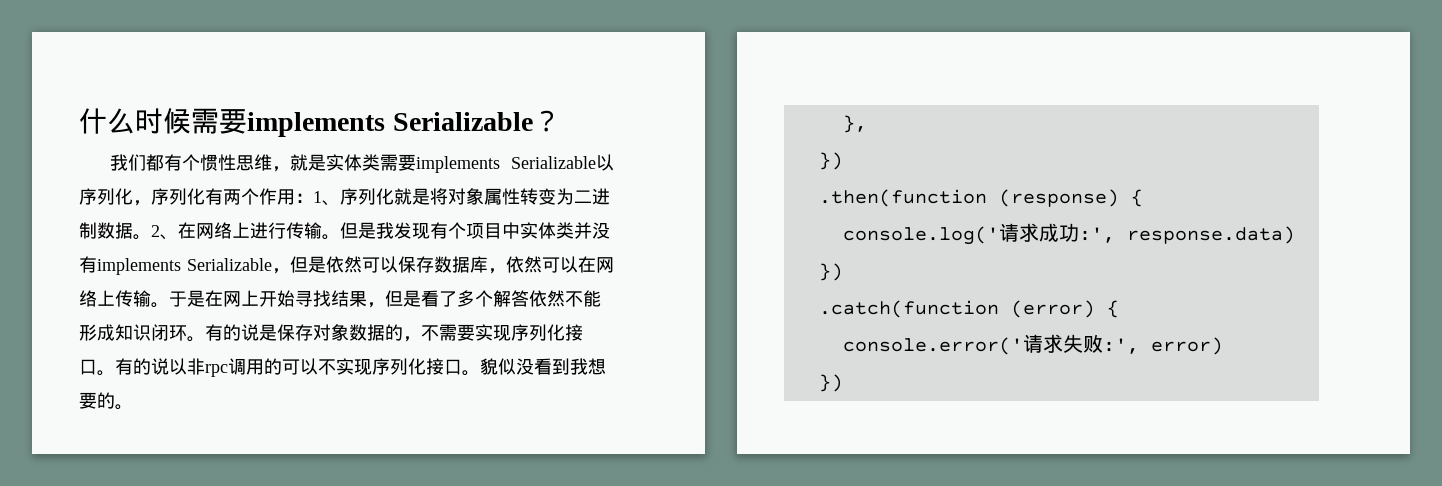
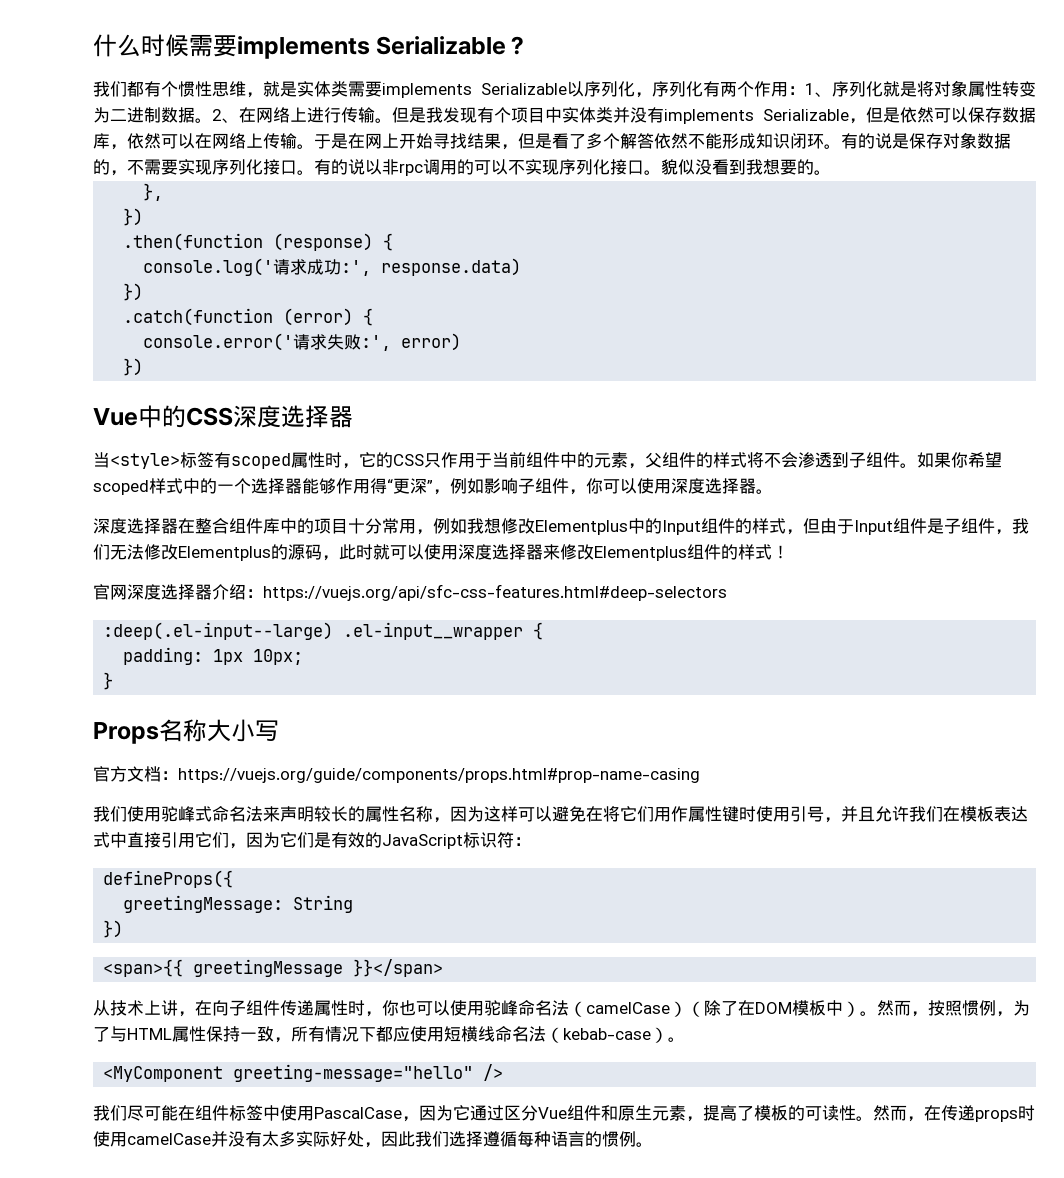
(843, 383) none -> [93,405,353,428] [93,452,1002,469] [93,478,773,495] [93,518,1029,535] [93,544,789,561] [93,584,727,601] [103,622,544,640] [123,647,304,665] [103,672,114,690] [93,719,279,744] [93,766,700,783] [93,806,1028,823] [93,832,531,849] [103,870,234,888] [123,895,354,913] [103,920,124,938] [103,959,444,977] [93,1000,1030,1017] [93,1026,685,1043] [103,1064,504,1082] [93,1105,1035,1122] [93,1131,653,1148] // Vue中的CSS深度选择器 // 当<style>标签有scoped属性时，它的CSS只作用于当前组件中的元素，父组件的样式将不会渗透到子组件。如果你希望scoped样式中的一个选择器能够作用得“更深”，例如影响子组件，你可以使用深度选择器。 // 深度选择器在整合组件库中的项目十分常用，例如我想修改Elementplus中的Input组件的样式，但由于Input组件是子组件，我们无法修改Elementplus的源码，此时就可以使用深度选择器来修改Elementplus组件的样式！ // 官网深度选择器介绍：https://vuejs.org/api/sfc-css-features.html#deep-selectors // :deep(.el-input--large) .el-input__wrapper { // padding: 1px 10px; // } // Props名称大小写 // 官方文档：https://vuejs.org/guide/components/props.html#prop-name-casing // 我们使用驼峰式命名法来声明较长的属性名称，因为这样可以避免在将它们用作属性键时使用引号，并且允许我们在模板表达式中直接引用它们，因为它们是有效的JavaScript标识符： // defineProps({ // greetingMessage: String // }) // <span>{{ greetingMessage }}</span> // 从技术上讲，在向子组件传递属性时，你也可以使用驼峰命名法（camelCase）（除了在DOM模板中）。然而，按照惯例，为了与HTML属性保持一致，所有情况下都应使用短横线命名法（kebab-case）。 // <MyComponent greeting-message="hello" /> // 我们尽可能在组件标签中使用PascalCase，因为它通过区分Vue组件和原生元素，提高了模板的可读性。然而，在传递props时使用camelCase并没有太多实际好处，因此我们选择遵循每种语言的惯例。

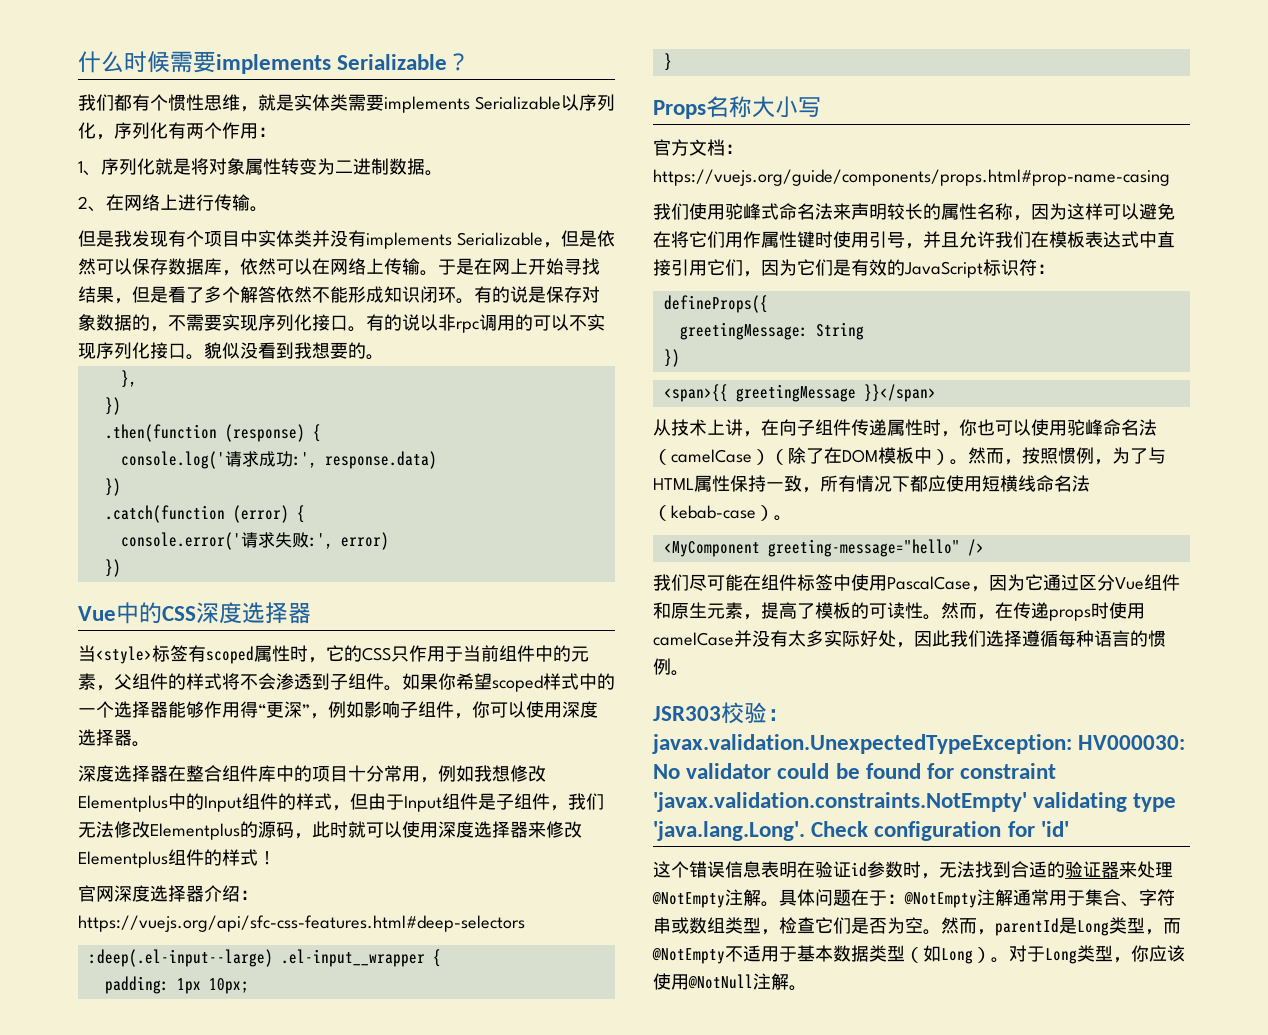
(805, 90) none -> (276, 132) //
(212, 120) none -> (443, 173) //
(392, 120) none -> (268, 209) //
(653, 1144) none -> [653,702,790,724] [652,734,1186,754] [653,763,1057,779] [653,792,1177,812] [653,821,1069,841] [653,861,1173,879] [652,889,1175,908] [653,917,1181,936] [652,945,1185,964] [653,973,807,991] // JSR303校验：javax.validation.UnexpectedTypeException: HV000030: No validator could be found for constraint 'javax.validation.constraints.NotEmpty' validating type 'java.lang.Long'. Check configuration for 'id' // 这个错误信息表明在验证id参数时，无法找到合适的验证器来处理@NotEmpty注解。具体问题在于：@NotEmpty注解通常用于集合、字符串或数组类型，检查它们是否为空。然而，parentId是Long类型，而@NotEmpty不适用于基本数据类型（如Long）。对于Long类型，你应该使用@NotNull注解。

